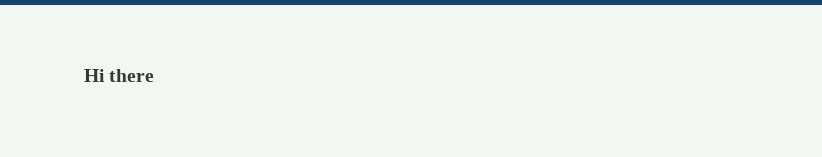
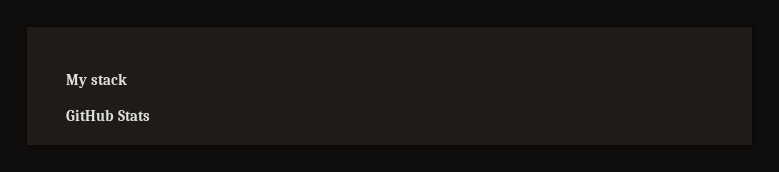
[84,69,155,82] Hi there -> [66,73,128,88] [66,109,151,121] My stack // GitHub Stats

